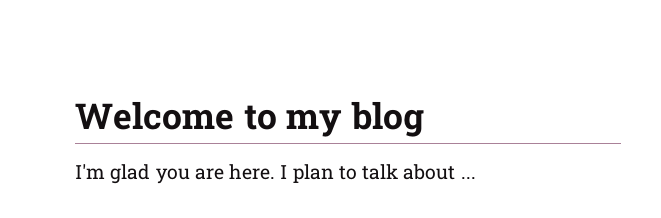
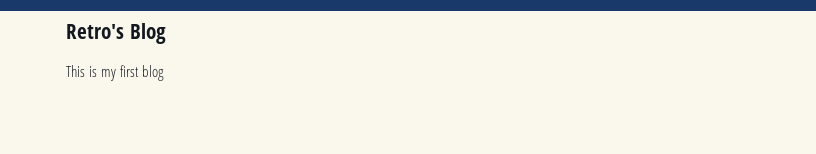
[75,101,424,137] [75,164,476,184] Welcome to my blog // I'm glad you are here. I plan to talk about ... -> [66,23,166,44] [66,65,165,81] Retro's Blog // This is my first blog

